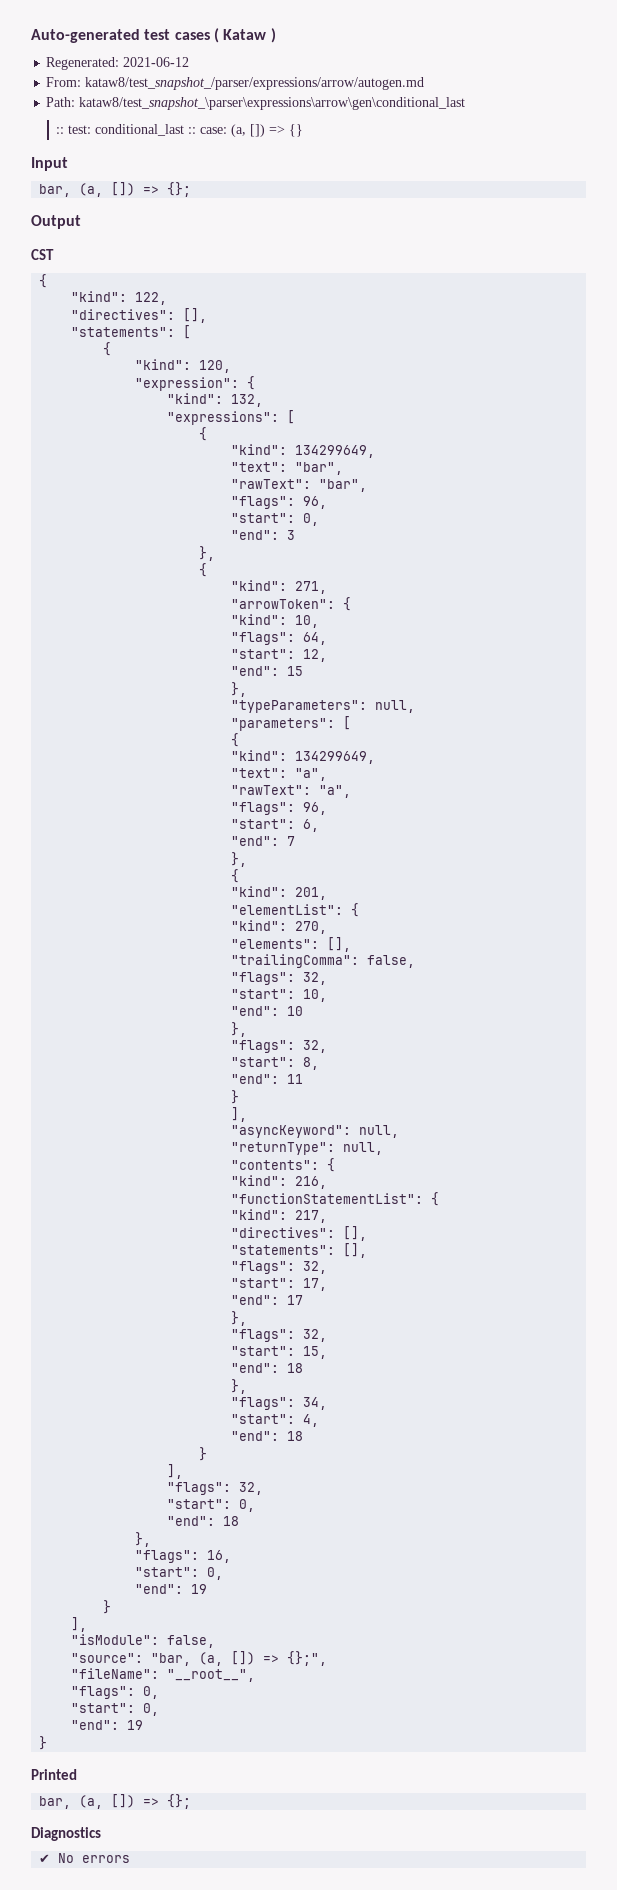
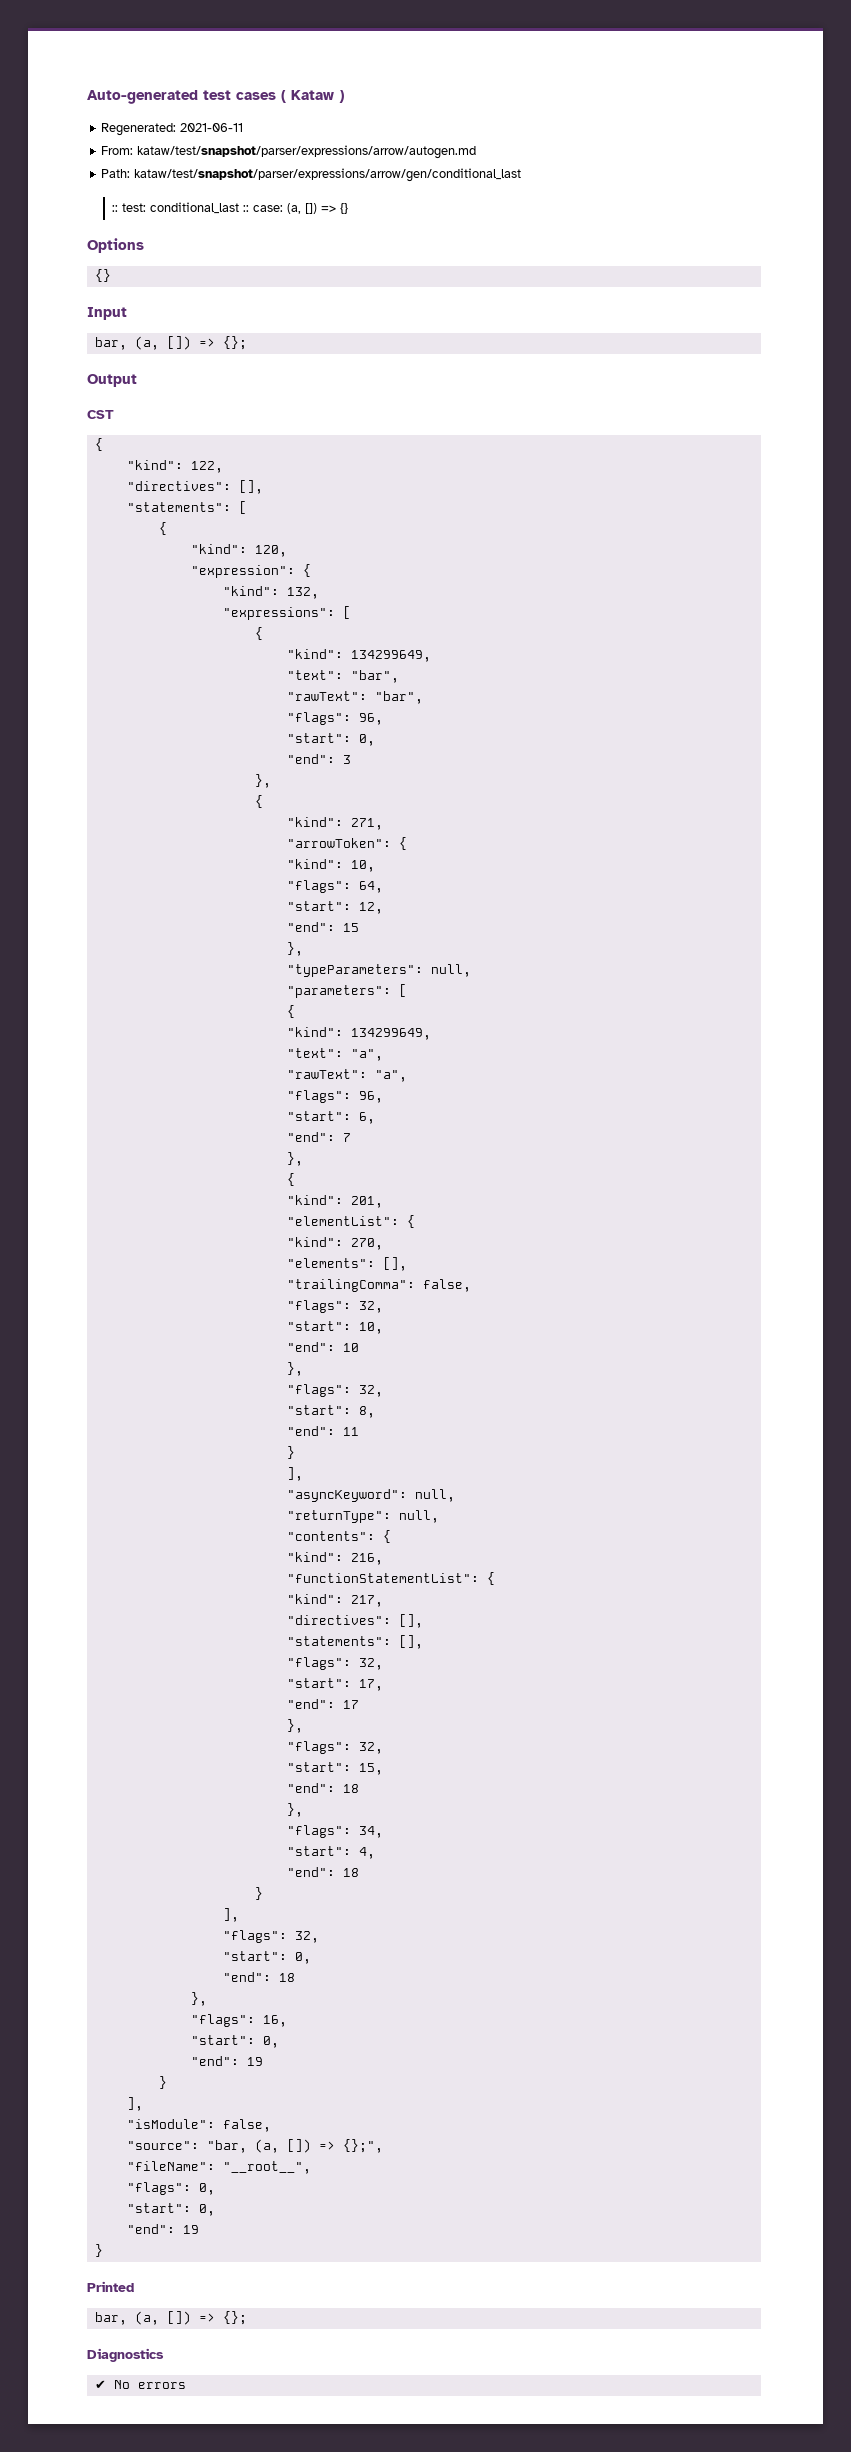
[123,57,190,67] 2021-06-12 -> [180,123,244,132] 2021-06-11
[85,77,425,90] kataw8/test_snapshot_/parser/expressions/arrow/autogen.md -> [137,145,477,159] kataw/test/snapshot/parser/expressions/arrow/autogen.md
[79,97,466,110] kataw8/test_snapshot_\parser\expressions\arrow\gen\conditional_last -> [134,168,522,182] kataw/test/snapshot/parser/expressions/arrow/gen/conditional_last
(304, 130) none -> [87,238,144,253] [94,269,111,282] // Options // {}

